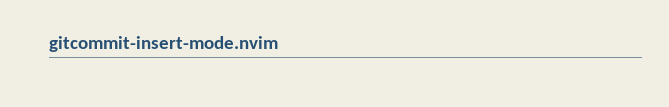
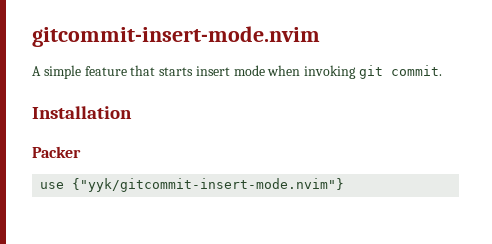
(278, 44) none -> [32,65,443,79] [32,106,132,119] [32,146,81,158] [40,178,345,192] // A simple feature that starts insert mode when invoking git commit. // Installation // Packer // use {"yyk/gitcommit-insert-mode.nvim"}

